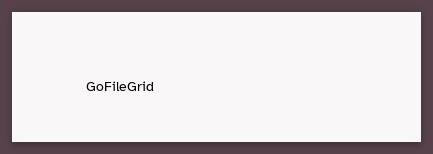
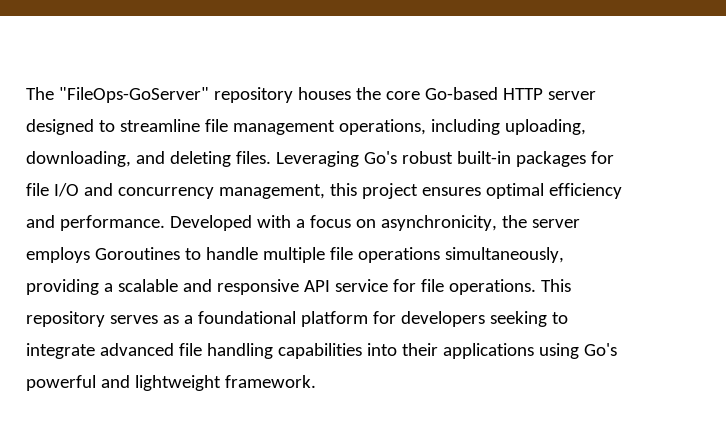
[86,81,154,91] GoFileGrid -> [26,87,596,103] [26,119,586,135] [26,151,614,167] [26,183,622,199] [26,215,580,231] [26,247,564,263] [26,279,571,295] [26,311,568,327] [26,343,617,359] [26,375,316,391] The "FileOps-GoServer" repository houses the core Go-based HTTP server designed to streamline file management operations, including uploading, downloading, and deleting files. Leveraging Go's robust built-in packages for file I/O and concurrency management, this project ensures optimal efficiency and performance. Developed with a focus on asynchronicity, the server employs Goroutines to handle multiple file operations simultaneously, providing a scalable and responsive API service for file operations. This repository serves as a foundational platform for developers seeking to integrate advanced file handling capabilities into their applications using Go's powerful and lightweight framework.

